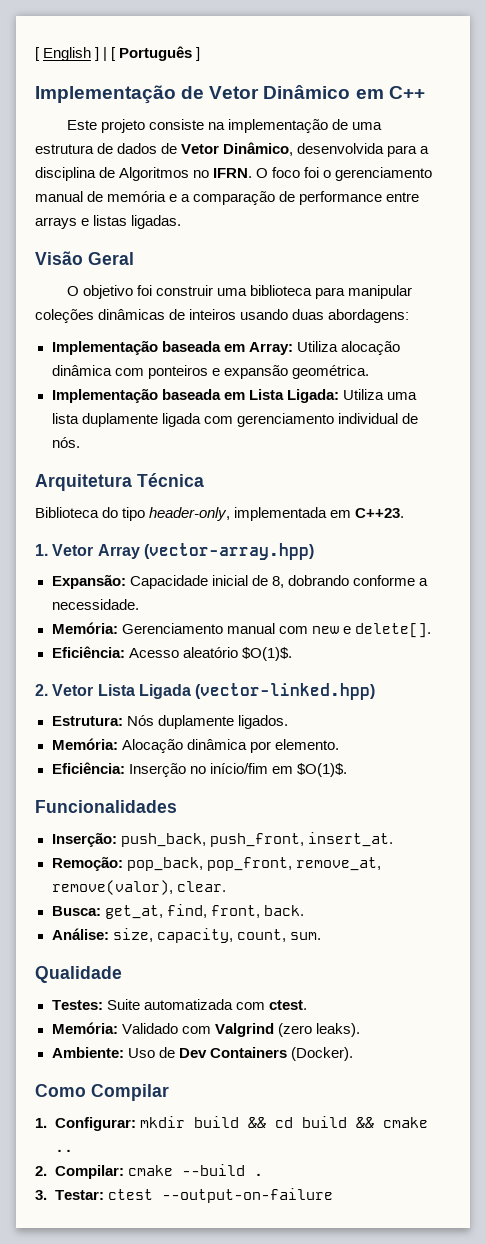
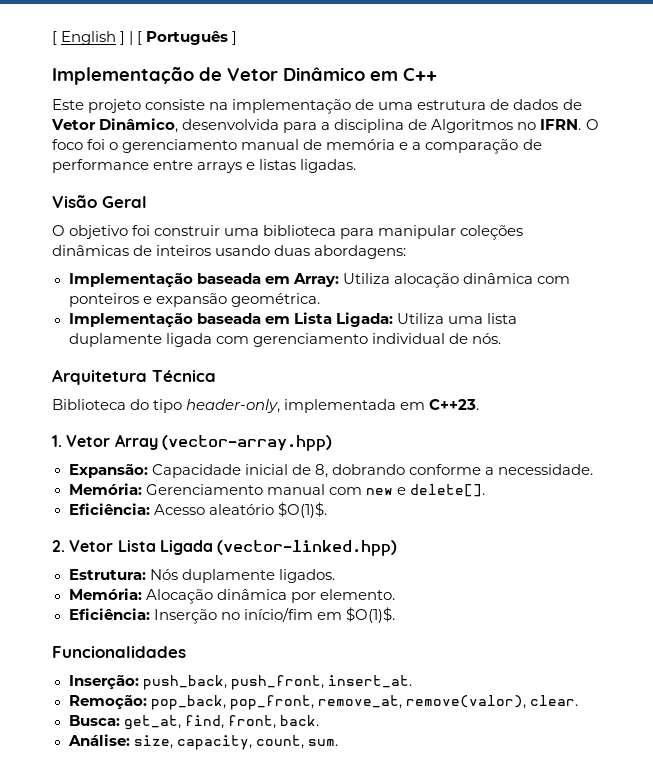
[35,966,122,983] [51,999,307,1010] [51,1022,360,1037] [51,1047,353,1061] [35,1084,169,1101] [35,1116,428,1131] [54,1149,73,1152] [35,1164,263,1179] [35,1188,333,1203] // Qualidade // Testes: Suite automatizada com ctest. // Memória: Validado com Valgrind (zero leaks). // Ambiente: Uso de Dev Containers (Docker). // Como Compilar // 1. Configurar: mkdir build && cd build && cmake .. // 2. Compilar: cmake --build . // 3. Testar: ctest --output-on-failure -> (338, 742) none

